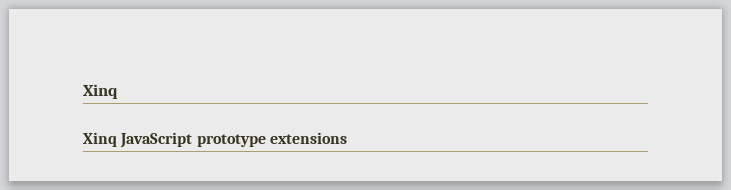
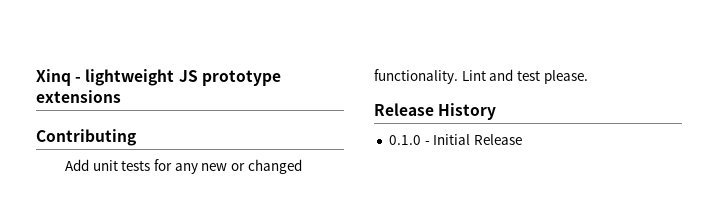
[83,84,118,99] [83,132,193,148] Xinq // Xinq JavaScript -> [36,69,198,86] Xinq - lightweight JS
(347, 138) none -> [36,129,136,146] [65,159,302,174] [374,69,588,84] [374,103,497,120] [388,134,522,145] // Contributing // Add unit tests for any new or changed functionality. Lint and test please. // Release History // 0.1.0 - Initial Release

